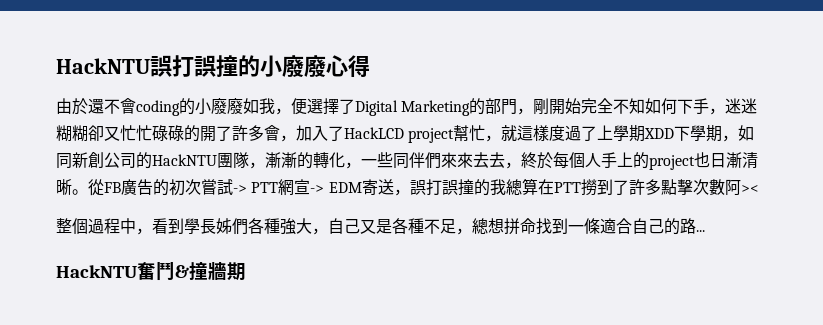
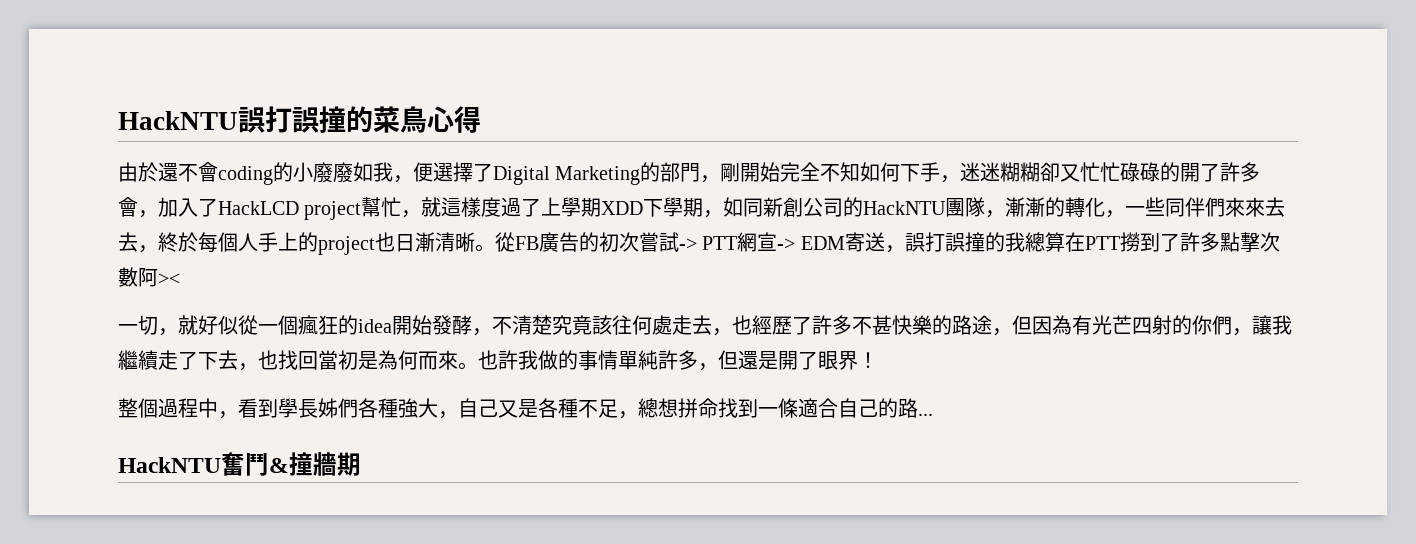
[260,55,326,77] 小廢廢 -> [373,106,427,133] 菜鳥
(759, 189) none -> [118,315,1292,336] [118,350,878,371] // 一切，就好似從一個瘋狂的idea開始發酵，不清楚究竟該往何處走去，也經歷了許多不甚快樂的路途，但因為有光芒四射的你們，讓我繼續走了下去，也找回當初是為何而來。也許我做的事情單純許多，但還是開了眼界！

